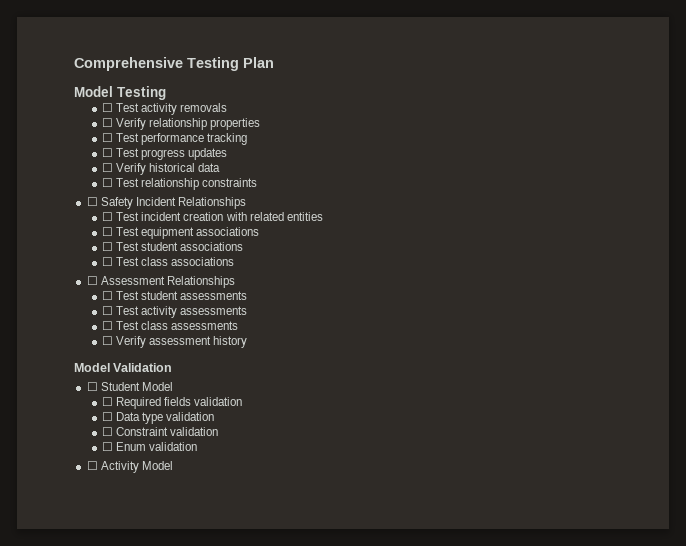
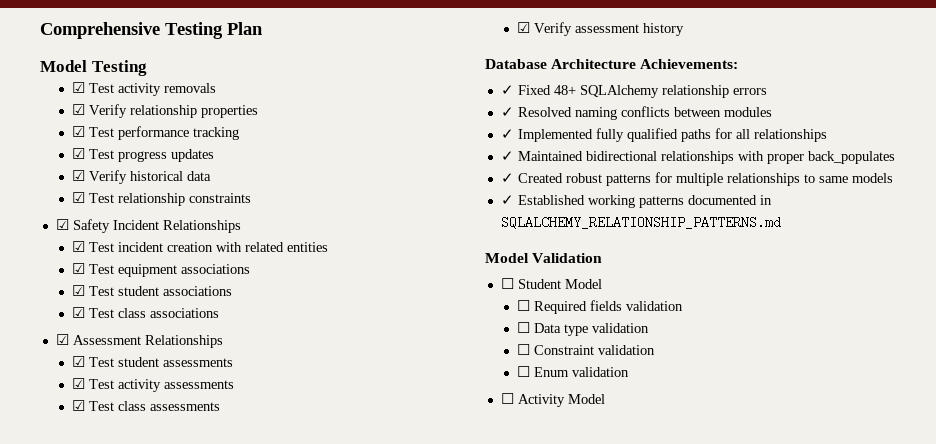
[102,103,114,112] ☐ -> [72,82,86,93] ☑
[102,118,114,127] ☐ -> [72,104,86,115] ☑
[102,133,114,142] ☐ -> [72,126,86,137] ☑
[102,148,114,157] ☐ -> [72,148,86,159] ☑
[102,163,114,172] ☐ -> [72,170,86,181] ☑
[102,178,114,187] ☐ -> [72,192,86,203] ☑
[86,197,98,206] ☐ -> [55,219,69,230] ☑
[102,212,114,221] ☐ -> [72,241,86,252] ☑
[102,227,114,236] ☐ -> [72,263,86,274] ☑
[102,242,114,251] ☐ -> [72,285,86,296] ☑
[102,257,114,266] ☐ -> [72,307,86,318] ☑
[86,276,98,285] ☐ -> [55,334,69,345] ☑
[102,291,114,300] ☐ -> [72,356,86,367] ☑
[102,306,114,315] ☐ -> [72,378,86,389] ☑
[102,321,114,330] ☐ -> [72,400,86,411] ☑
[102,336,114,345] ☐ -> [517,22,531,33] ☑
(248, 342) none -> [485,59,739,69] [500,85,767,98] [500,106,772,120] [500,128,827,142] [500,151,895,164] [500,172,893,186] [500,195,772,208] [500,216,781,229] // Database Architecture Achievements: // ✓ Fixed 48+ SQLAlchemy relationship errors // ✓ Resolved naming conflicts between modules // ✓ Implemented fully qualified paths for all relationships // ✓ Maintained bidirectional relationships with proper back_populates // ✓ Created robust patterns for multiple relationships to same models // ✓ Established working patterns documented in SQLALCHEMY_RELATIONSHIP_PATTERNS.md

